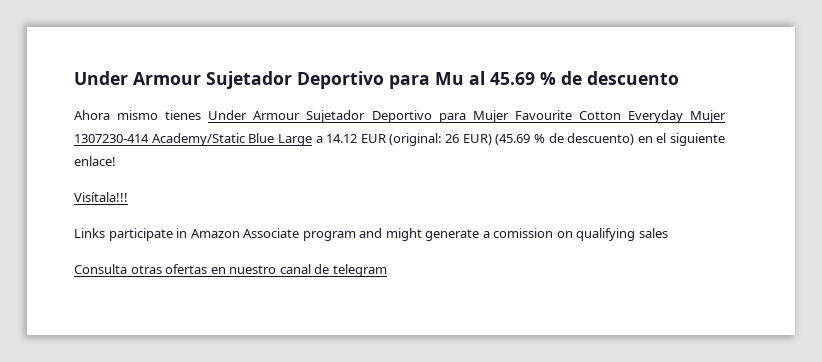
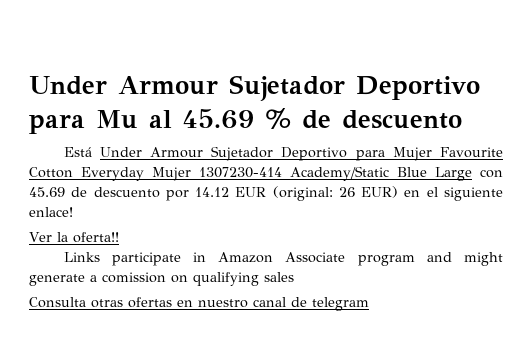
[74,110,202,120] Ahora mismo tienes -> [63,147,92,157] Está
[315,136,323,143] a -> [480,169,503,178] [29,187,189,201] con 45.69 de descuento por
[495,133,635,145] (45.69 % de descuento) -> (399, 192) none
[74,192,128,202] Visítala!!! -> [29,232,119,243] Ver la oferta!!

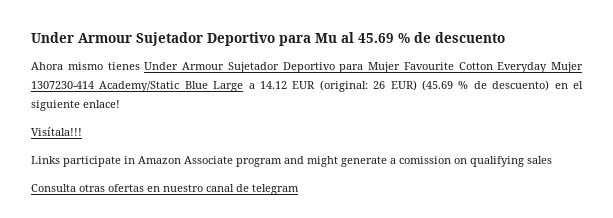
[63,147,92,157] Está -> [31,62,140,70] Ahora mismo tienes
[480,169,503,178] [29,187,189,201] con 45.69 de descuento por -> [248,83,255,89] a
(399, 192) none -> [421,80,550,91] (45.69 % de descuento)
[29,232,119,243] Ver la oferta!! -> [31,127,82,136] Visítala!!!

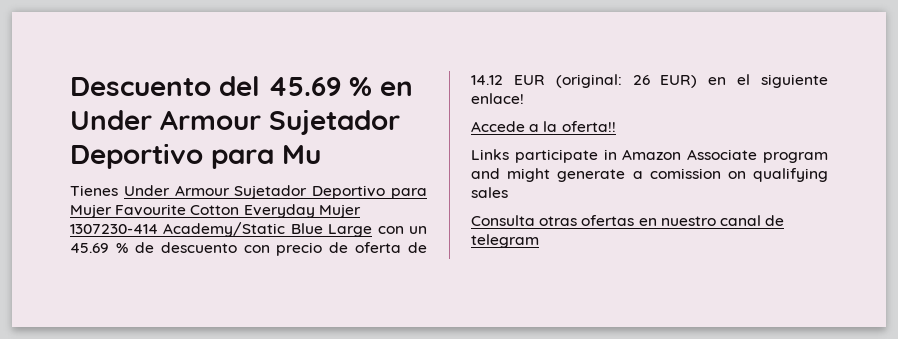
(31, 37) none -> [70,76,413,96] Descuento del 45.69 % en
[341,32,505,43] [31,62,140,70] al 45.69 % de descuento // Ahora mismo tienes -> [70,185,118,196] // Tienes
[248,83,255,89] a -> [377,226,427,234] [70,242,427,256] con un 45.69 % de descuento con precio de oferta de
[421,80,550,91] (45.69 % de descuento) -> (698, 81) none
[31,127,82,136] Visítala!!! -> [471,121,616,132] Accede a la oferta!!

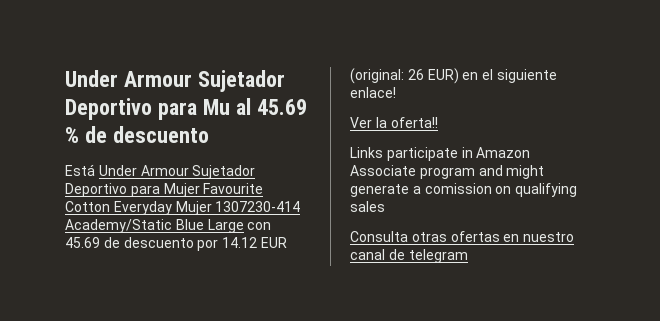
[70,76,413,96] Descuento del 45.69 % en -> (65, 78) none
[70,185,118,196] // Tienes -> [235,98,307,115] [65,126,209,143] [65,164,95,176] al 45.69 % de descuento // Está
[408,226,427,234] [70,242,427,256] un 45.69 % de descuento con precio de oferta de -> [65,237,219,251] 45.69 de descuento por
[471,121,540,132] Accede a -> [350,117,372,128] Ver

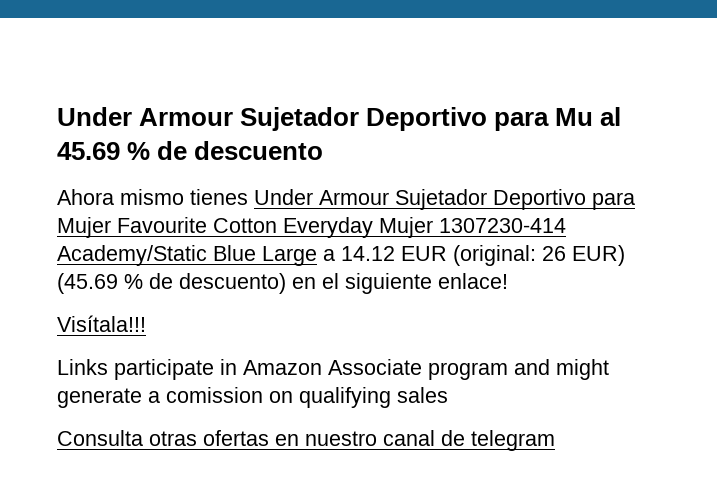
[65,164,95,176] Está -> [57,189,248,205] Ahora mismo tienes
[247,222,272,230] [65,237,219,251] con 45.69 de descuento por -> [323,249,335,261] a
(459, 76) none -> [57,273,286,294] (45.69 % de descuento)
[350,117,438,128] Ver la oferta!! -> [57,315,146,332] Visítala!!!

